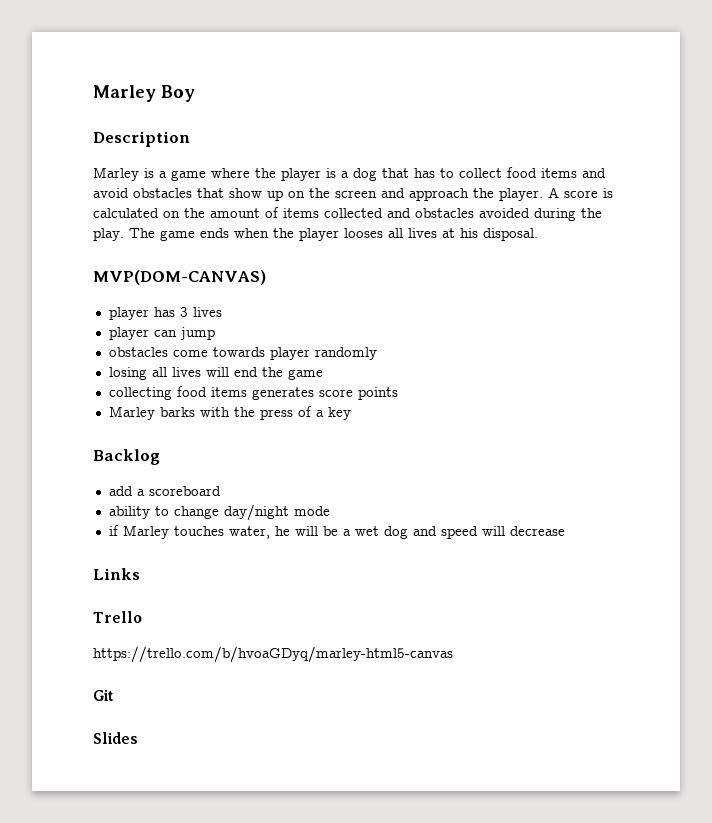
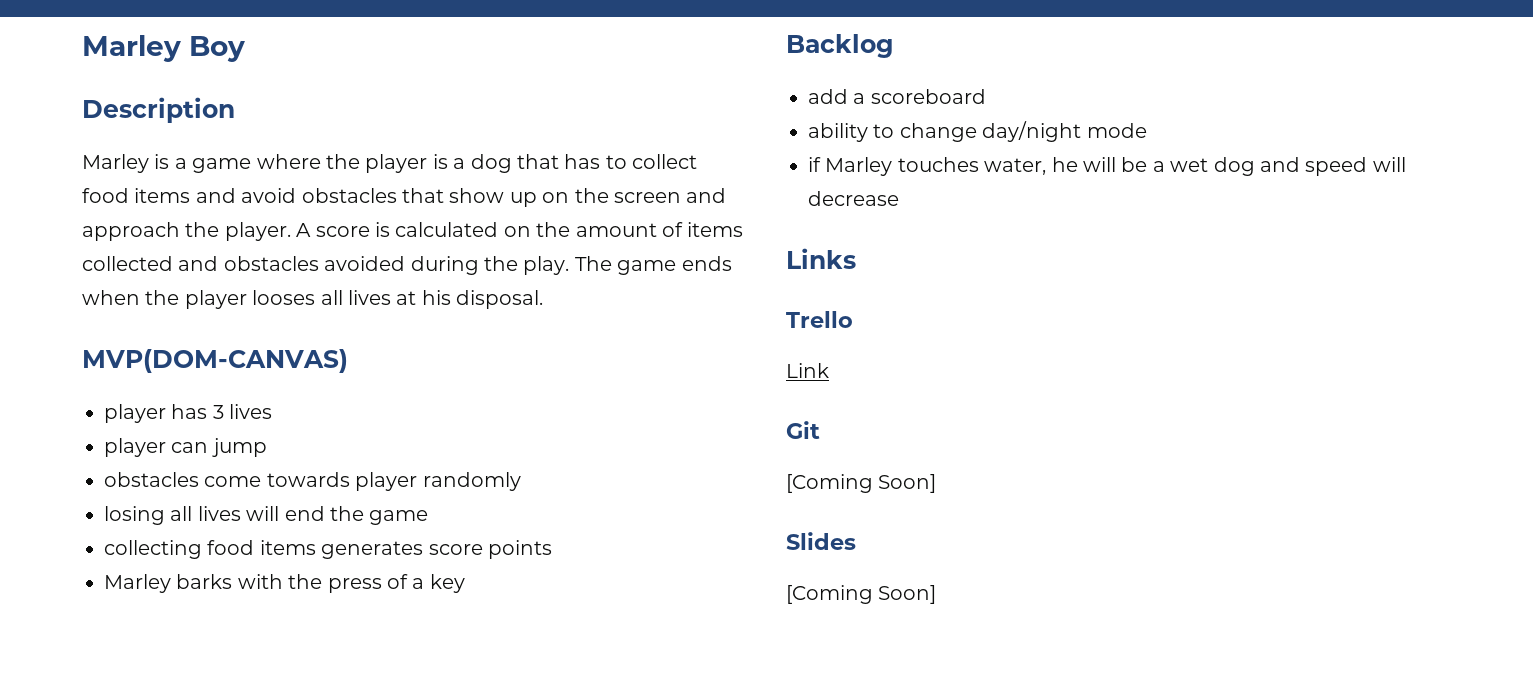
[93,646,453,663] https://trello.com/b/hvoaGDyq/marley-html5-canvas -> [786,363,829,378] Link
(114, 695) none -> [786,474,937,493] // [Coming Soon]
(138, 738) none -> [786,585,937,604] // [Coming Soon]

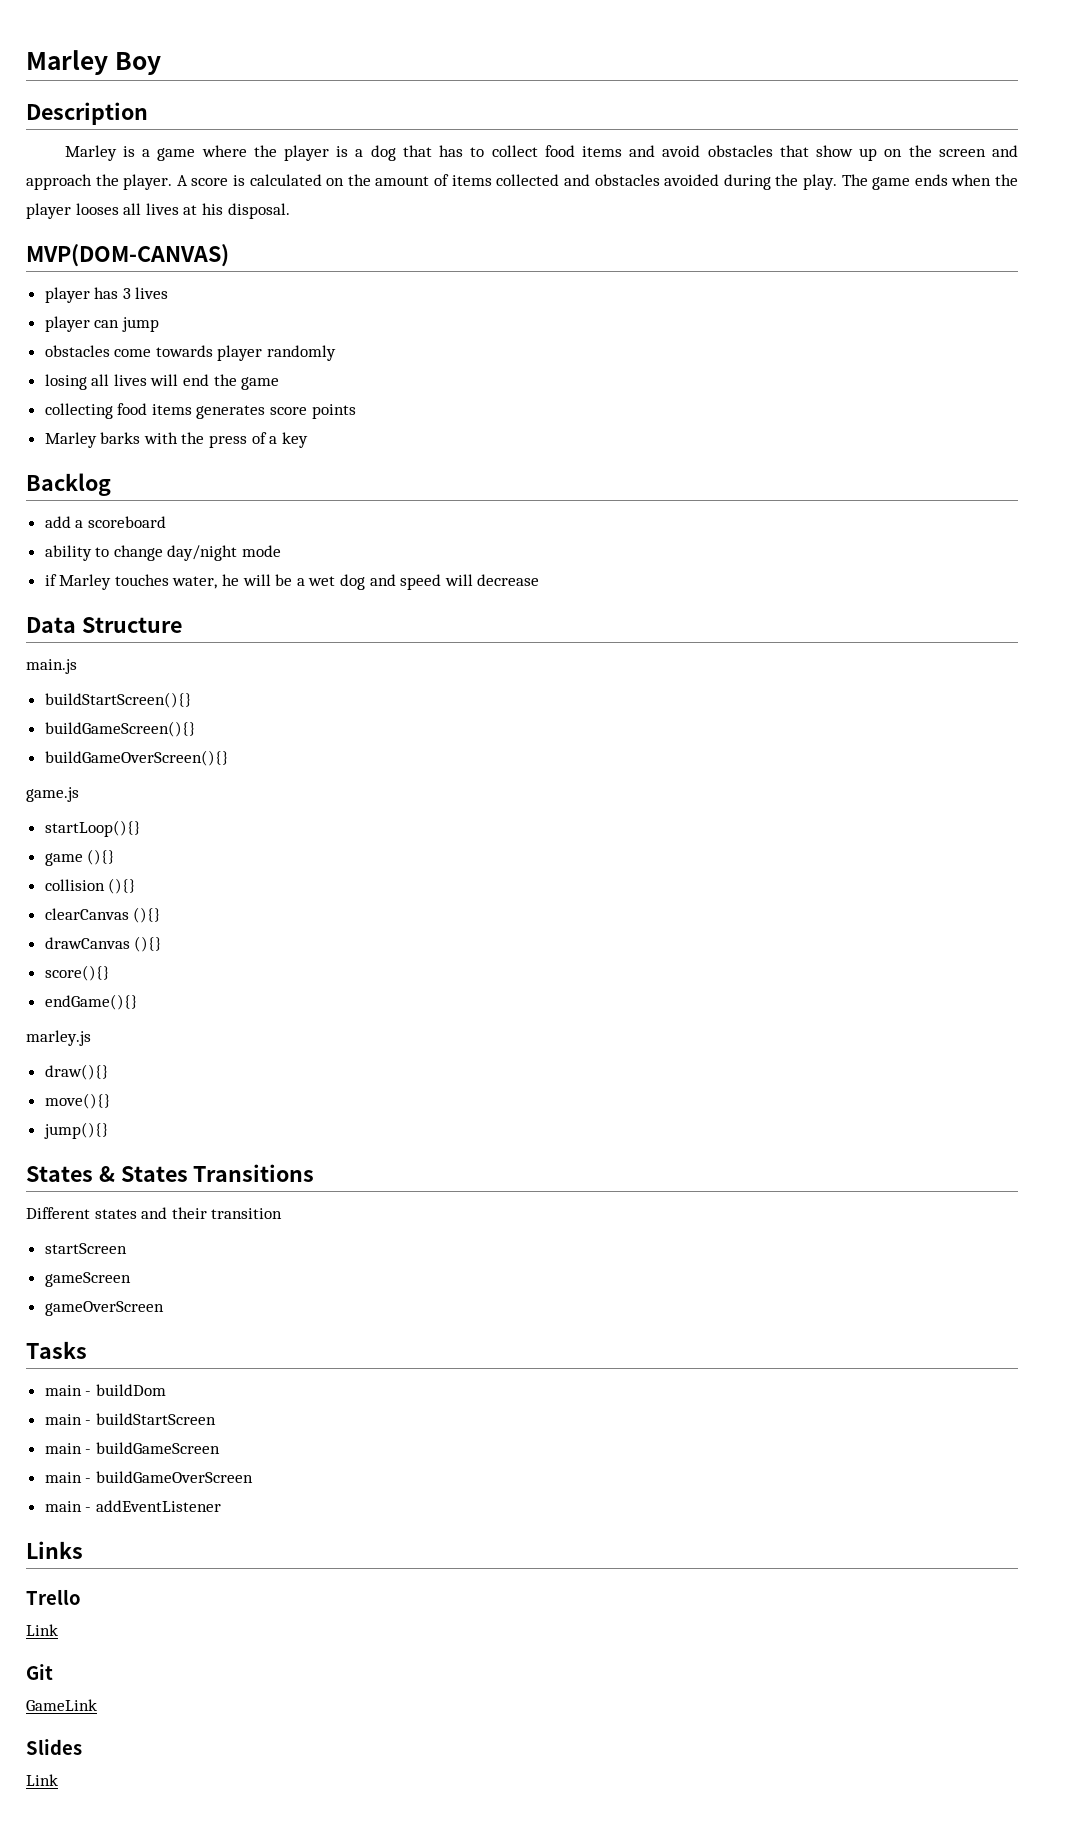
(899, 198) none -> [26,617,182,633] [26,659,77,674] [44,692,192,708] [44,721,196,737] [44,750,229,766] [26,787,79,802] [44,820,141,837] [44,849,116,866] [44,878,137,894] [44,907,162,923] [44,936,163,952] [44,965,110,981] [44,994,138,1010] [26,1030,91,1046] [44,1064,109,1080] [44,1093,111,1109] [43,1122,109,1139] [26,1164,315,1182] [26,1207,283,1219] [44,1243,127,1254] [44,1272,131,1287] [44,1301,164,1316] [26,1341,87,1359] [44,1384,166,1396] [44,1413,216,1425] [44,1442,220,1454] [44,1471,253,1483] [44,1500,221,1512] // Data Structure // main.js // buildStartScreen(){} // buildGameScreen(){} // buildGameOverScreen(){} // game.js // startLoop(){} // game (){} // collision (){} // clearCanvas (){} // drawCanvas (){} // score(){} // endGame(){} // marley.js // draw(){} // move(){} // jump(){} // States & States Transitions // Different states and their transition // startScreen // gameScreen // gameOverScreen // Tasks // main - buildDom // main - buildStartScreen // main - buildGameScreen // main - buildGameOverScreen // main - addEventListener
[786,474,937,493] [Coming Soon] -> [26,1699,97,1711] GameLink
[786,585,937,604] [Coming Soon] -> [26,1774,58,1786] Link

